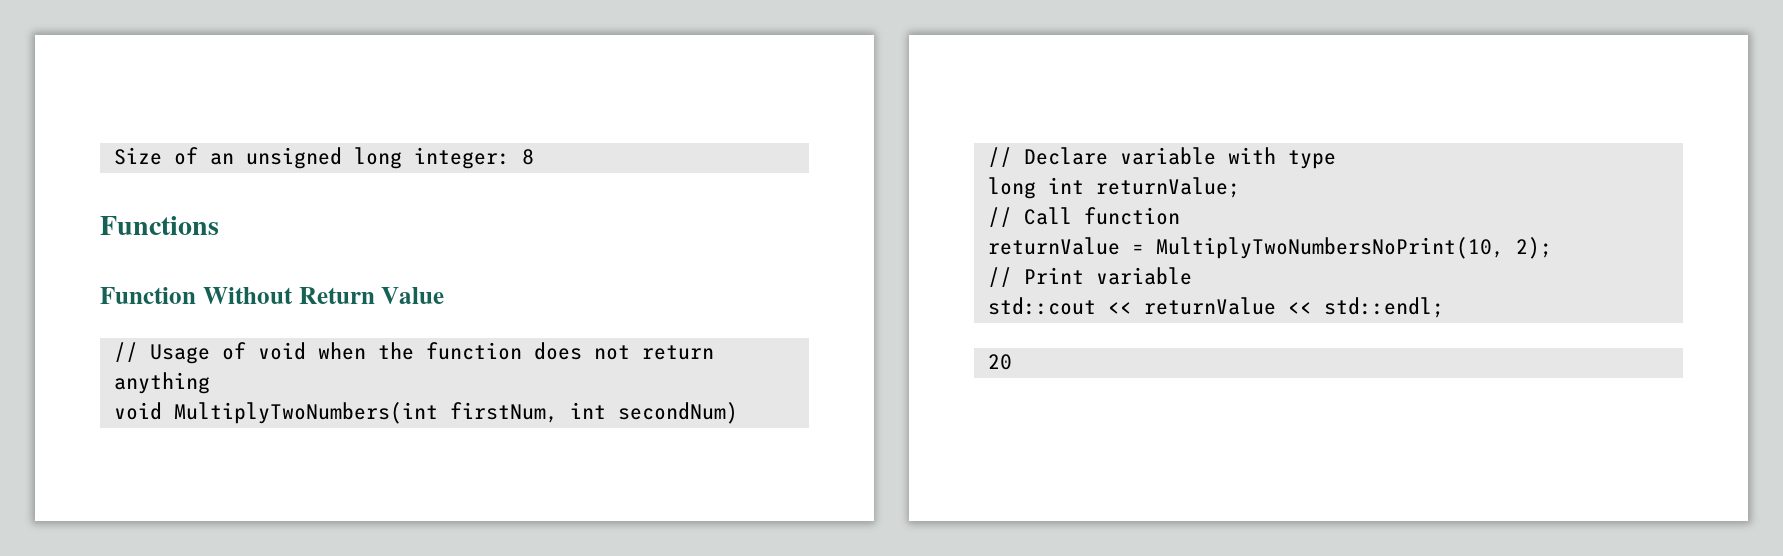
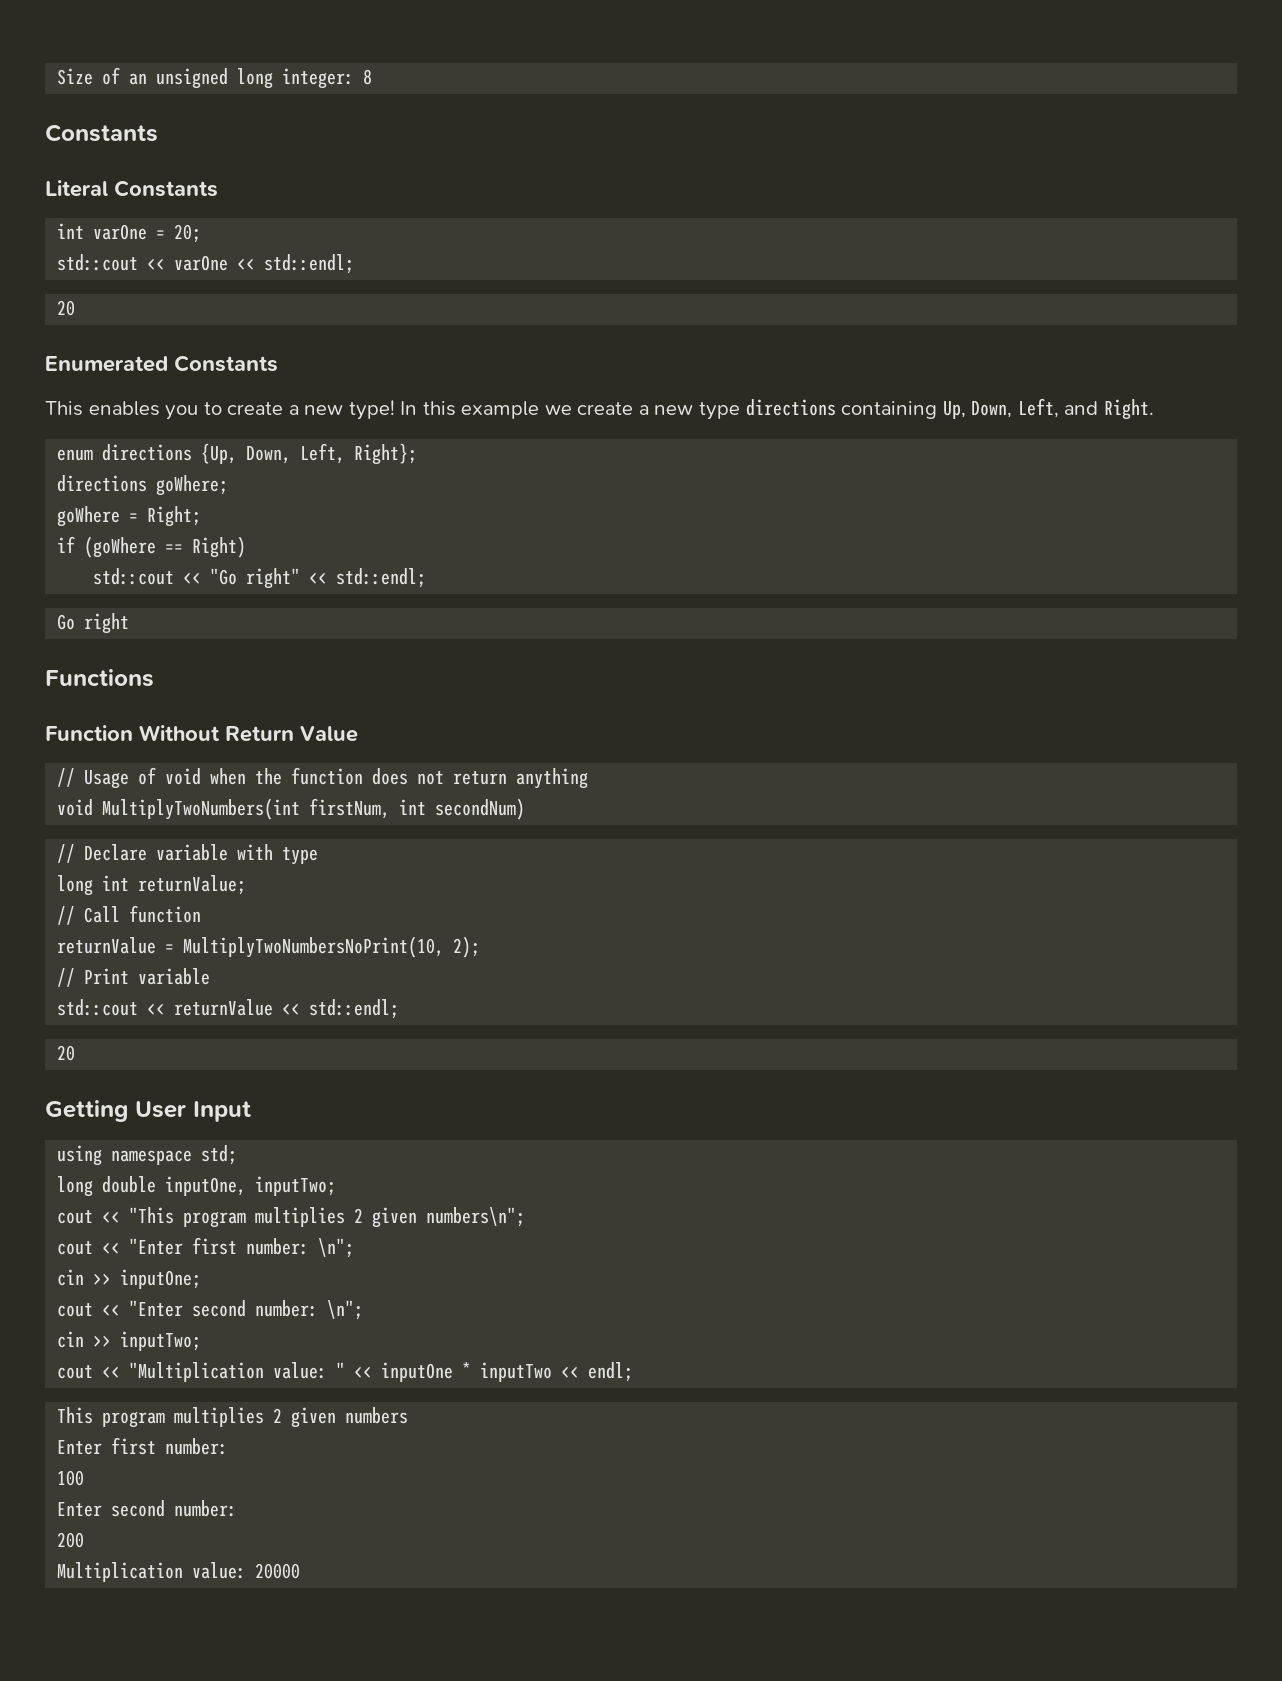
(534, 157) none -> [45,124,158,142] [45,180,218,197] [57,223,202,243] [57,254,355,274] [57,300,76,316] [45,355,278,372] [45,398,1154,420] [57,443,418,465] [57,475,229,496] [57,506,202,527] [57,536,247,558] [93,568,427,589] [57,613,130,634] // Constants // Literal Constants // int varOne = 20; // std::cout << varOne << std::endl; // 20 // Enumerated Constants // This enables you to create a new type! In this example we create a new type directions containing Up, Down, Left, and Right. // enum directions {Up, Down, Left, Right}; // directions goWhere; // goWhere = Right; // if (goWhere == Right) // std::cout << "Go right" << std::endl; // Go right
(1012, 362) none -> [45,1100,251,1122] [57,1145,238,1166] [57,1176,337,1197] [57,1207,526,1228] [57,1237,355,1258] [57,1269,202,1289] [57,1300,364,1320] [57,1331,202,1351] [57,1362,634,1382] [57,1407,409,1428] [57,1437,229,1455] [57,1470,85,1486] [57,1500,238,1517] [57,1532,85,1548] [57,1562,301,1582] // Getting User Input // using namespace std; // long double inputOne, inputTwo; // cout << "This program multiplies 2 given numbers\n"; // cout << "Enter first number: \n"; // cin >> inputOne; // cout << "Enter second number: \n"; // cin >> inputTwo; // cout << "Multiplication value: " << inputOne * inputTwo << endl; // This program multiplies 2 given numbers // Enter first number: // 100 // Enter second number: // 200 // Multiplication value: 20000

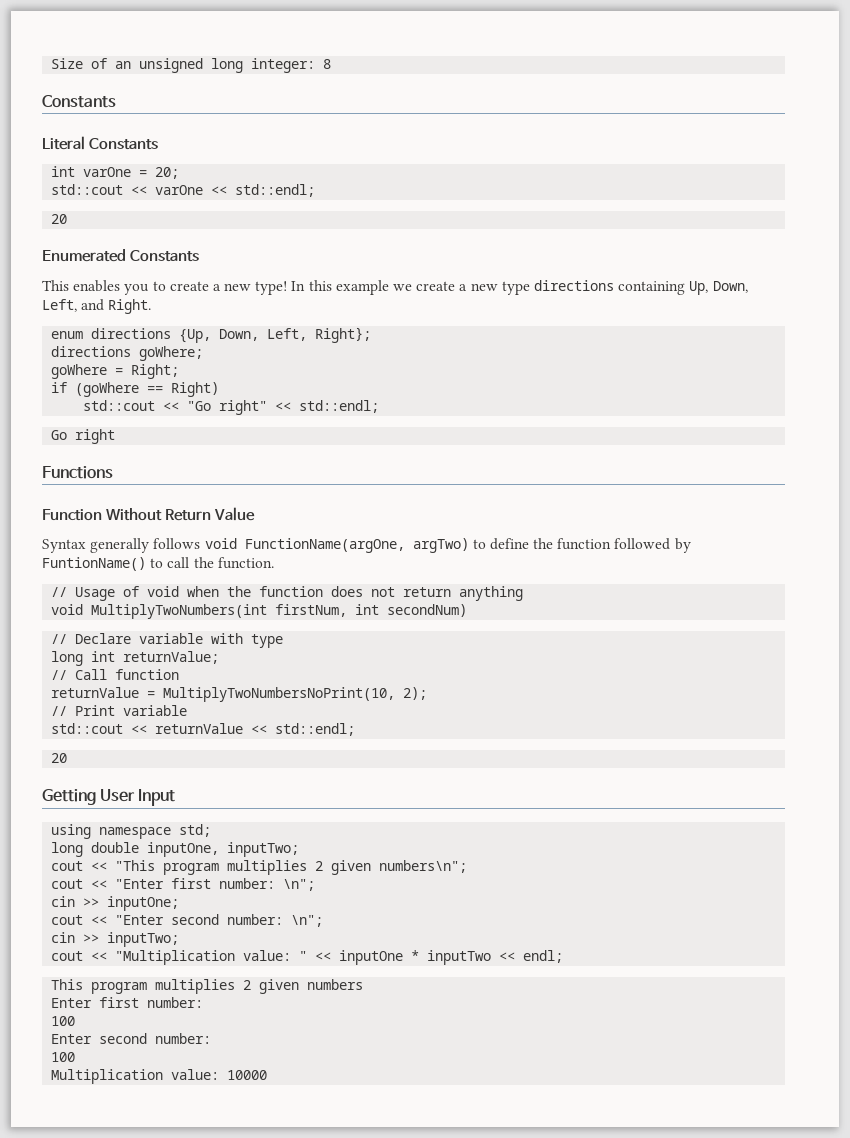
(358, 734) none -> [42,538,691,553] [42,557,274,571] // Syntax generally follows void FunctionName(argOne, argTwo) to define the function followed by FuntionName() to call the function.
[57,1532,85,1548] 200 -> [51,1052,76,1062] 100
[255,1563,301,1579] 20000 -> [227,1070,268,1080] 10000

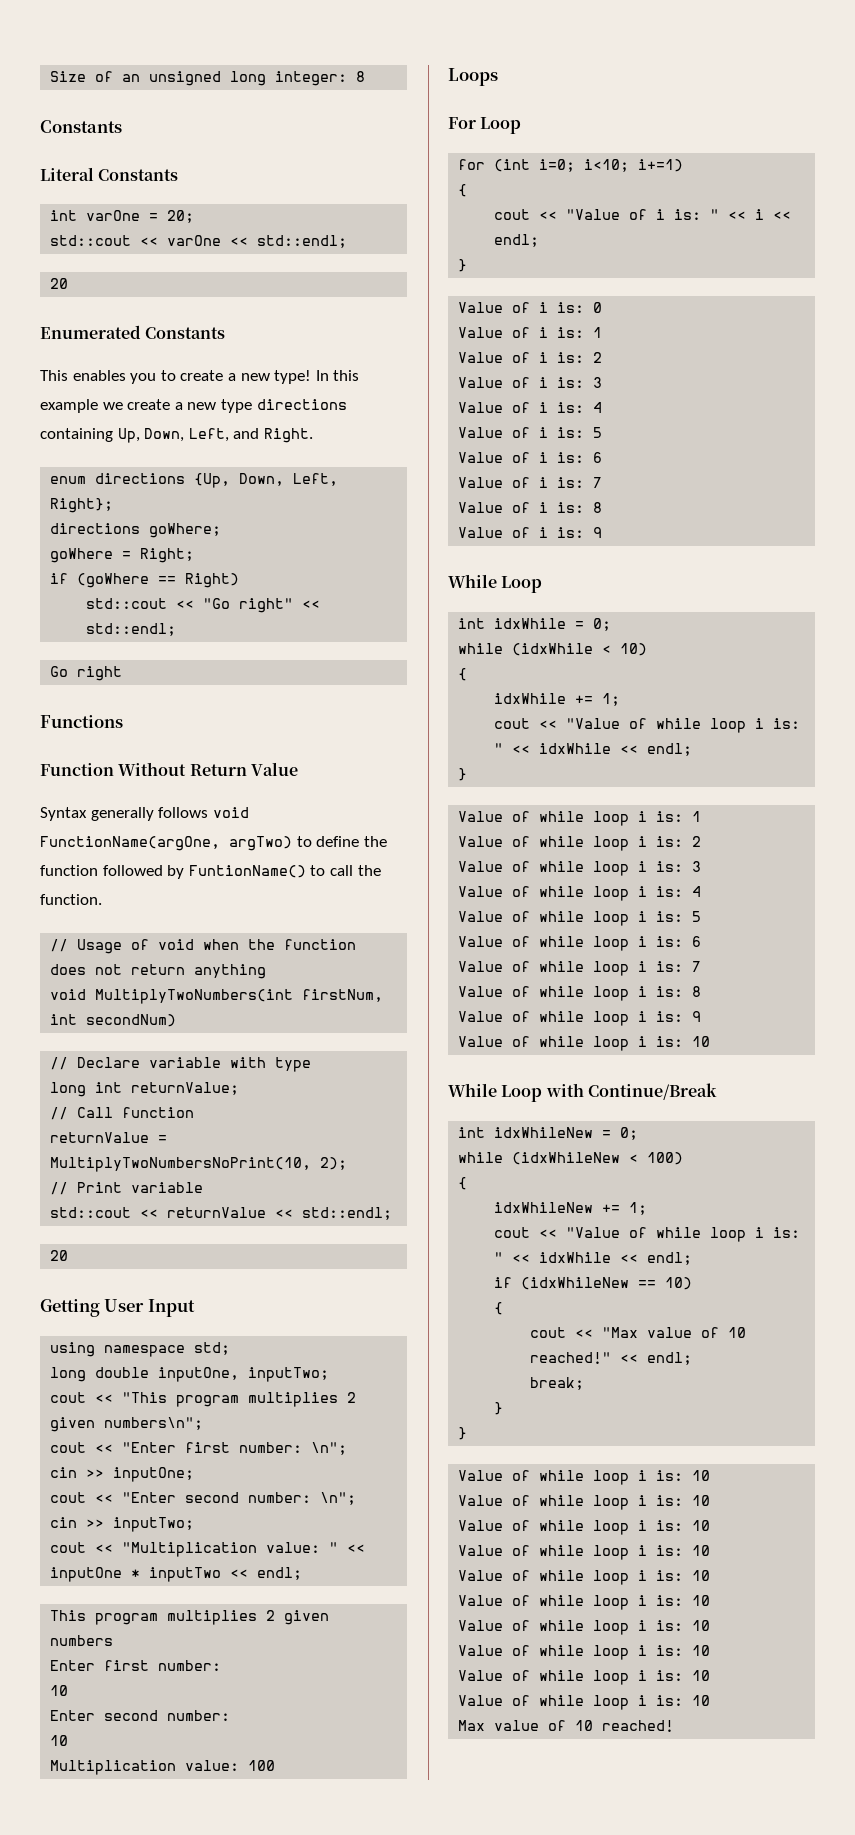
[51,1016,76,1026] 100 -> [50,1685,69,1696] 10
[51,1052,76,1062] 100 -> [50,1735,69,1746] 10
[227,1070,268,1080] 10000 -> [248,1760,276,1771] [448,68,498,86] [448,117,522,134] [458,159,684,172] [458,184,468,197] [494,209,792,220] [494,234,540,247] [458,259,468,272] [458,302,603,313] [458,327,603,338] [458,352,603,363] [458,377,603,388] [458,402,603,413] [458,427,603,438] [458,452,603,463] [458,477,603,488] [458,502,603,513] [458,527,603,538] [448,574,543,593] [458,618,612,631] [458,643,648,656] [458,668,468,681] [494,693,621,706] [494,718,801,733] [494,743,693,756] [458,768,468,781] [458,811,702,826] [458,836,702,851] [458,861,702,876] [458,886,702,901] [458,911,702,926] [458,936,702,951] [458,961,702,976] [458,986,702,1001] [458,1011,702,1026] [458,1036,711,1051] [448,1083,717,1102] [458,1127,639,1140] [458,1152,684,1165] [458,1177,468,1190] [494,1202,648,1215] [494,1227,801,1242] [494,1252,693,1265] [494,1277,693,1290] [494,1302,504,1315] [530,1327,747,1338] [530,1352,693,1365] [530,1377,585,1390] [494,1402,504,1415] [458,1427,468,1440] [458,1470,711,1485] [458,1495,711,1510] [458,1520,711,1535] [458,1545,711,1560] [458,1570,711,1585] [458,1595,711,1610] [458,1620,711,1635] [458,1645,711,1660] [458,1670,711,1685] [458,1695,711,1710] [458,1720,675,1732] 100 // Loops // For Loop // for (int i=0; i<10; i+=1) // { // cout << "Value of i is: " << i << endl; // } // Value of i is: 0 // Value of i is: 1 // Value of i is: 2 // Value of i is: 3 // Value of i is: 4 // Value of i is: 5 // Value of i is: 6 // Value of i is: 7 // Value of i is: 8 // Value of i is: 9 // While Loop // int idxWhile = 0; // while (idxWhile < 10) // { // idxWhile += 1; // cout << "Value of while loop i is: " << idxWhile << endl; // } // Value of while loop i is: 1 // Value of while loop i is: 2 // Value of while loop i is: 3 // Value of while loop i is: 4 // Value of while loop i is: 5 // Value of while loop i is: 6 // Value of while loop i is: 7 // Value of while loop i is: 8 // Value of while loop i is: 9 // Value of while loop i is: 10 // While Loop with Continue/Break // int idxWhileNew = 0; // while (idxWhileNew < 100) // { // idxWhileNew += 1; // cout << "Value of while loop i is: " << idxWhile << endl; // if (idxWhileNew == 10) // { // cout << "Max value of 10 reached!" << endl; // break; // } // } // Value of while loop i is: 10 // Value of while loop i is: 10 // Value of while loop i is: 10 // Value of while loop i is: 10 // Value of while loop i is: 10 // Value of while loop i is: 10 // Value of while loop i is: 10 // Value of while loop i is: 10 // Value of while loop i is: 10 // Value of while loop i is: 10 // Max value of 10 reached!

